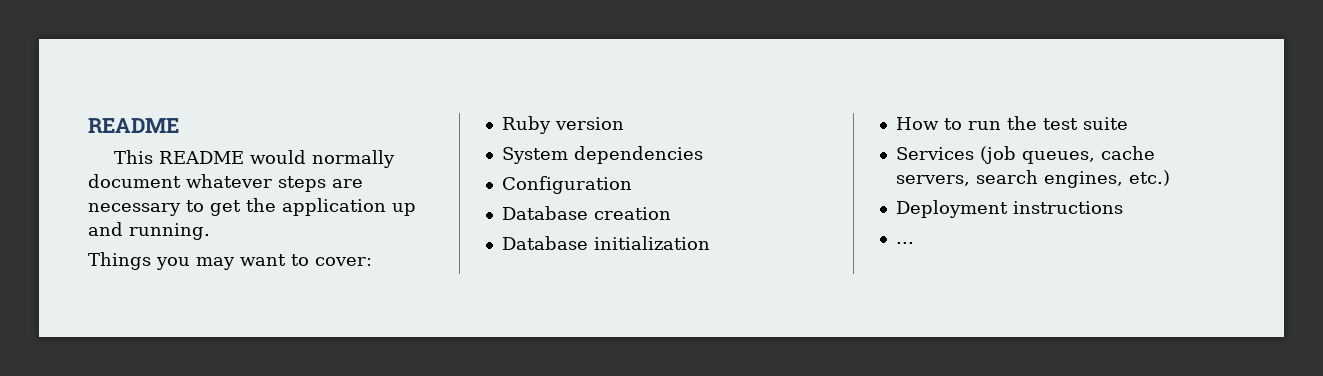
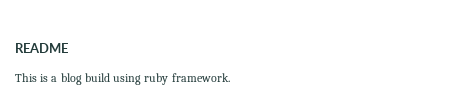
[158,150,395,168] [88,174,363,192] [88,198,416,216] [88,222,210,240] [88,252,372,270] [501,116,624,134] [501,146,703,164] [501,176,632,194] [501,206,671,220] [501,236,710,250] [895,116,1128,130] [895,146,1155,164] [895,170,1170,188] [895,200,1123,218] [895,242,914,244] README would normally document whatever steps are necessary to get the application up and running. // Things you may want to cover: // Ruby version // System dependencies // Configuration // Database creation // Database initialization // How to run the test suite // Services (job queues, cache servers, search engines, etc.) // Deployment instructions // ... -> [40,73,230,85] is a blog build using ruby framework.

